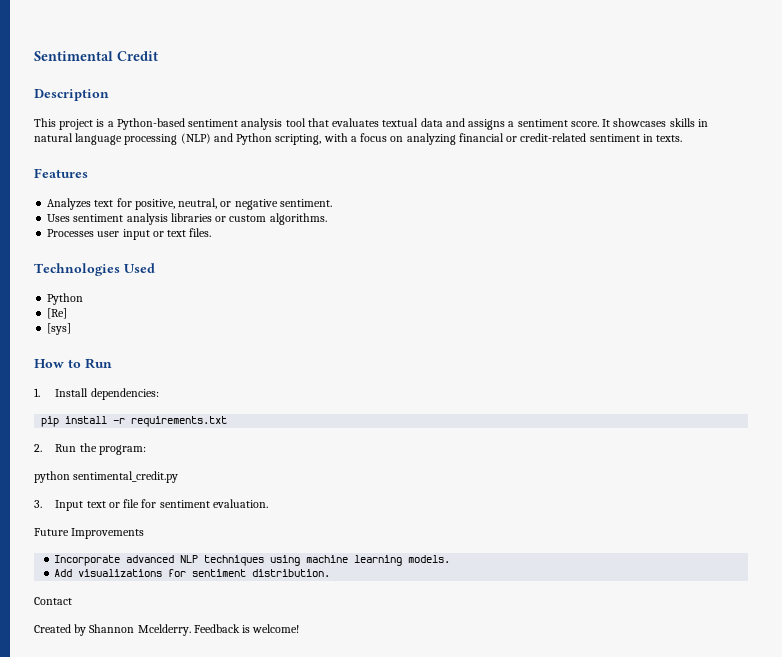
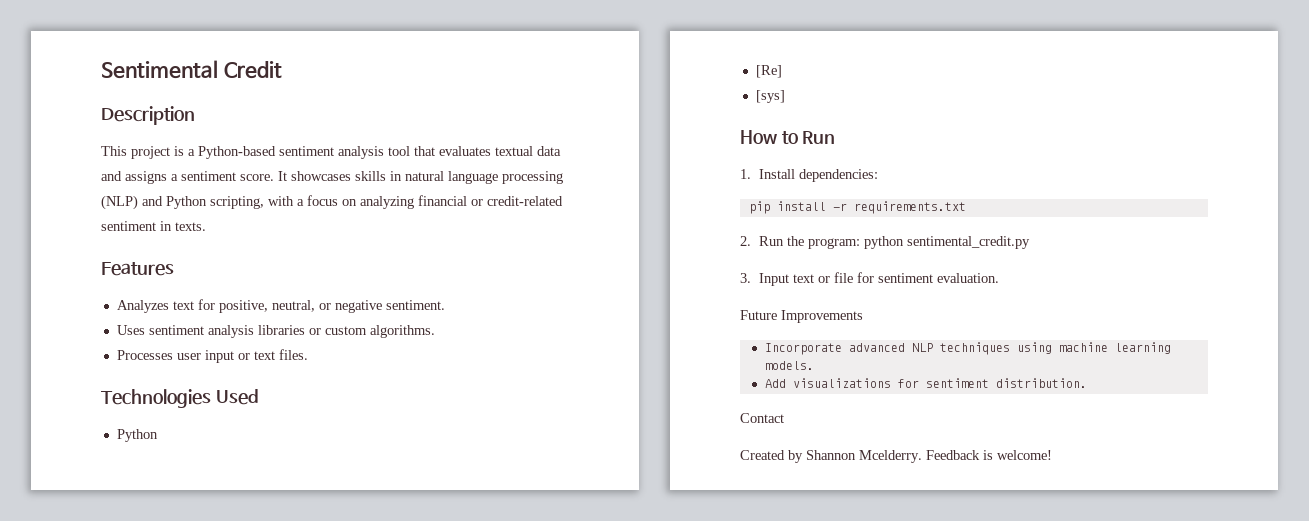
(146, 450) // -> (860, 243) none

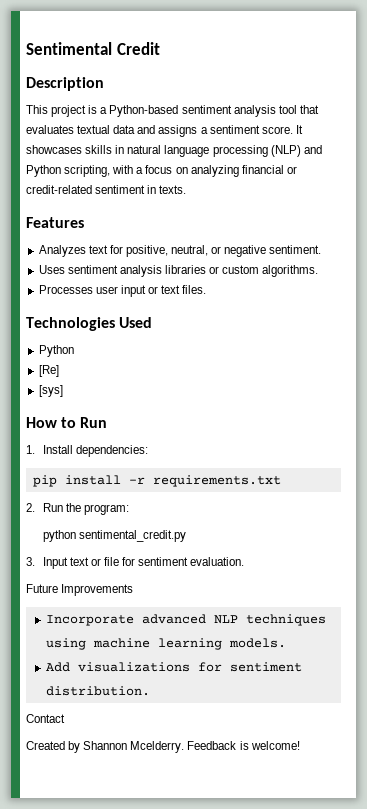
(860, 243) none -> (129, 509) //

